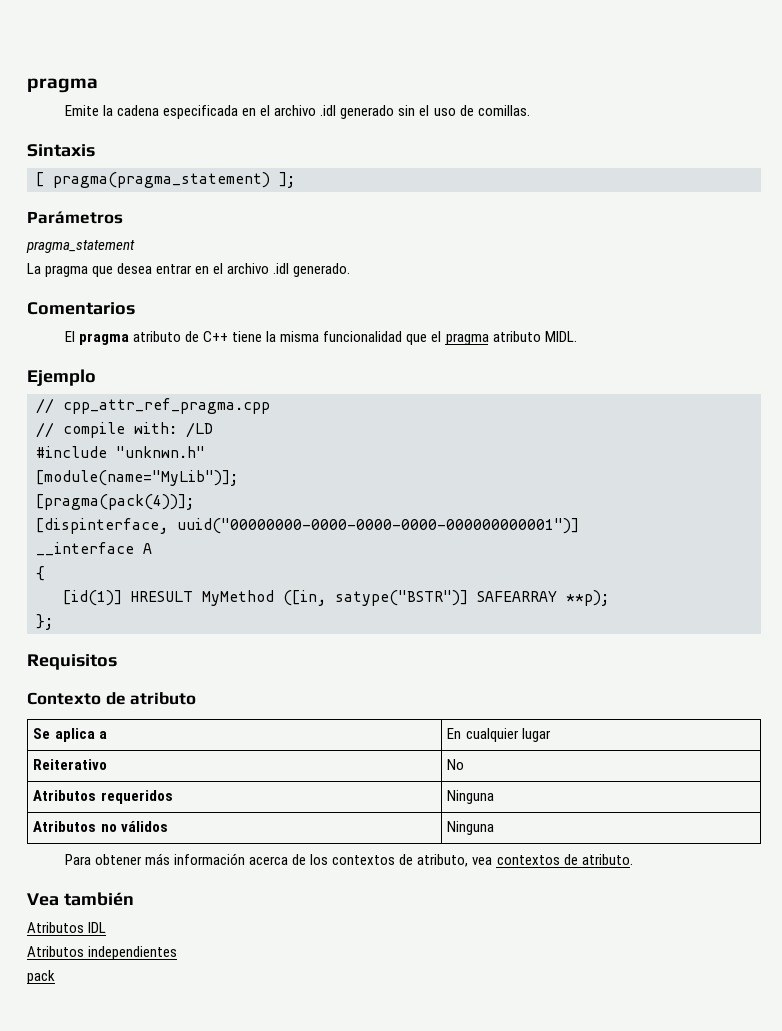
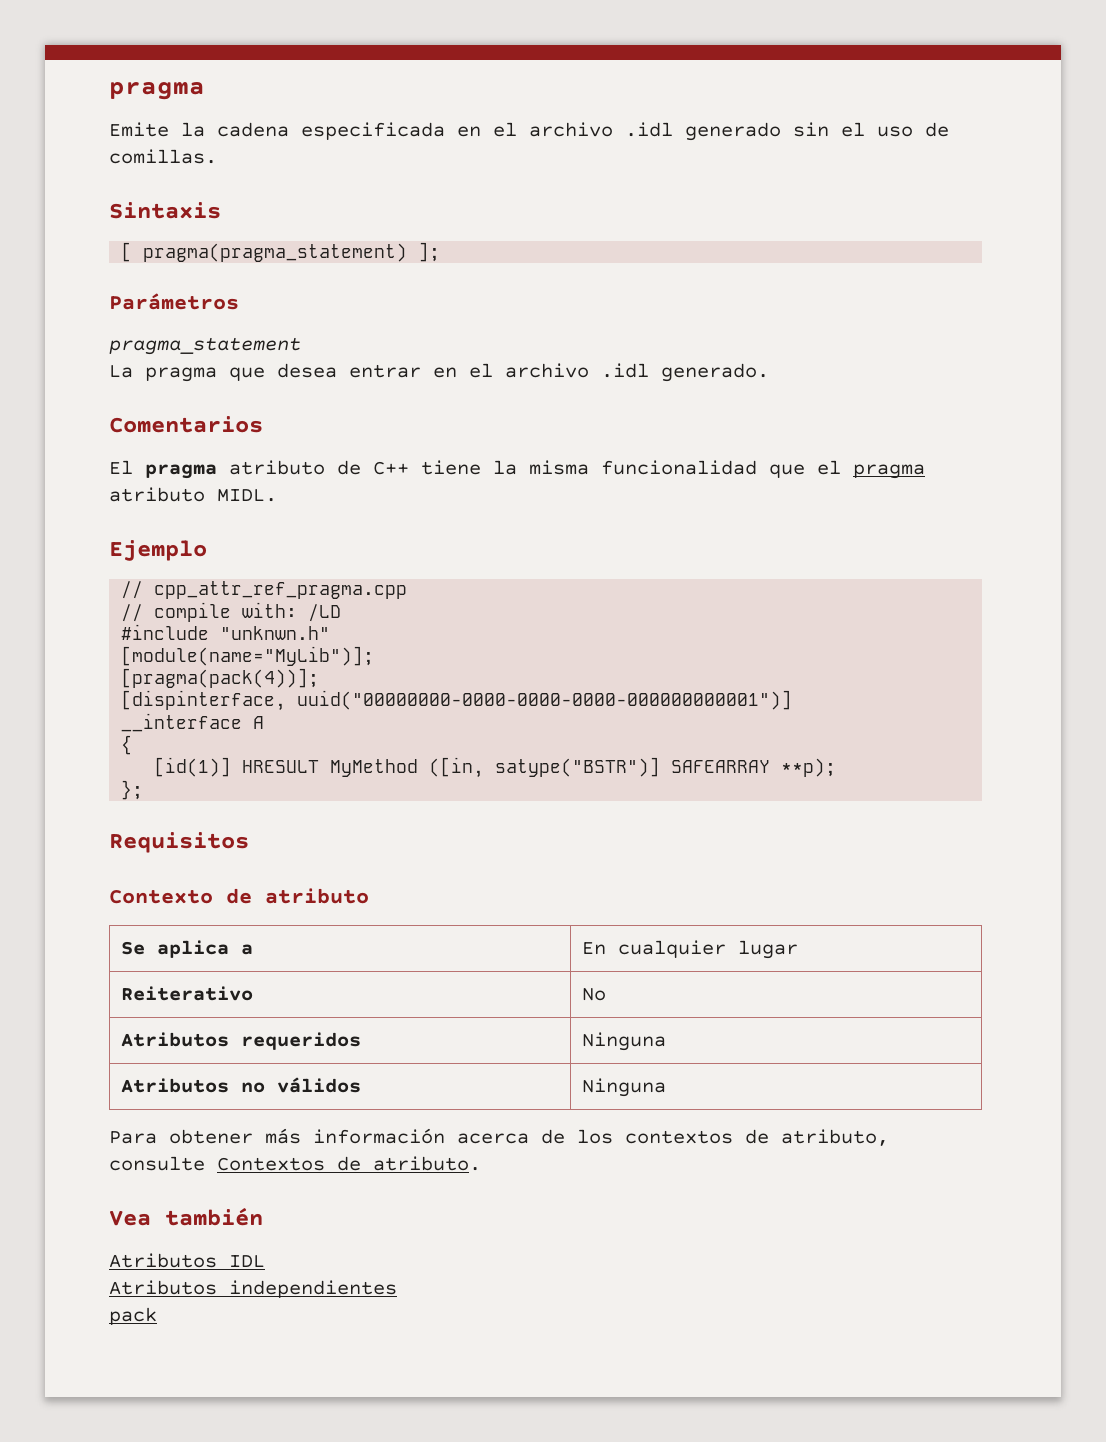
[472,855,560,865] vea contextos -> [109,1156,325,1171] consulte Contextos

